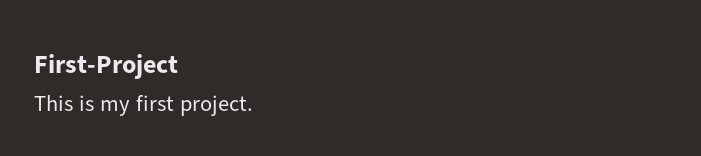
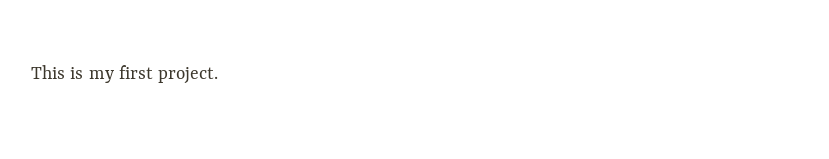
[34,54,178,79] First-Project // -> (31, 72) none

